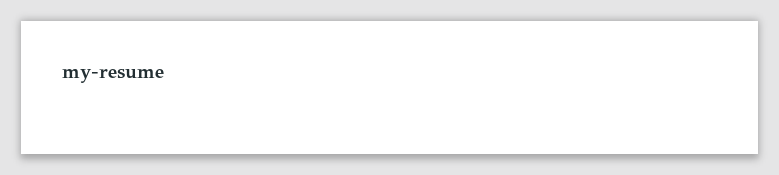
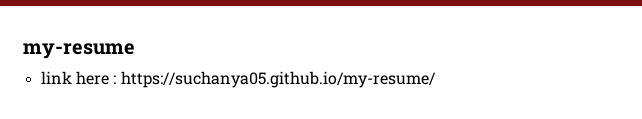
(164, 75) none -> [40,71,436,88] // link here : https://suchanya05.github.io/my-resume/

